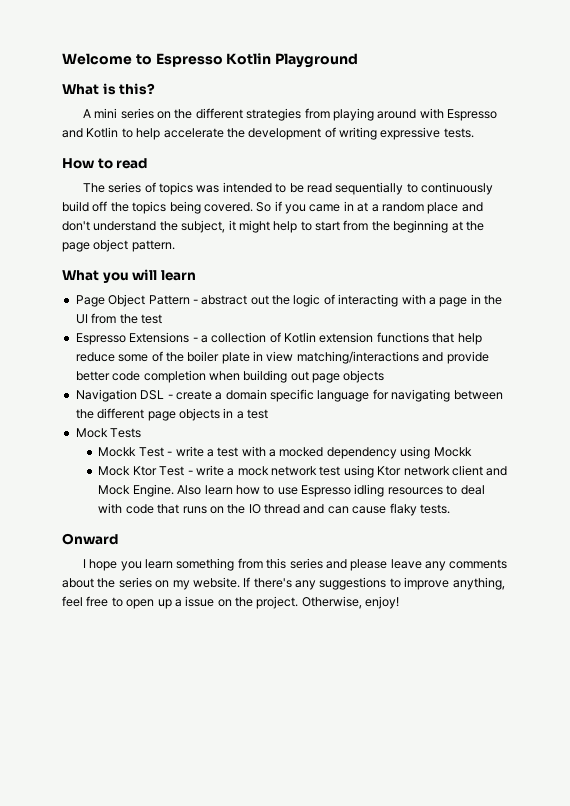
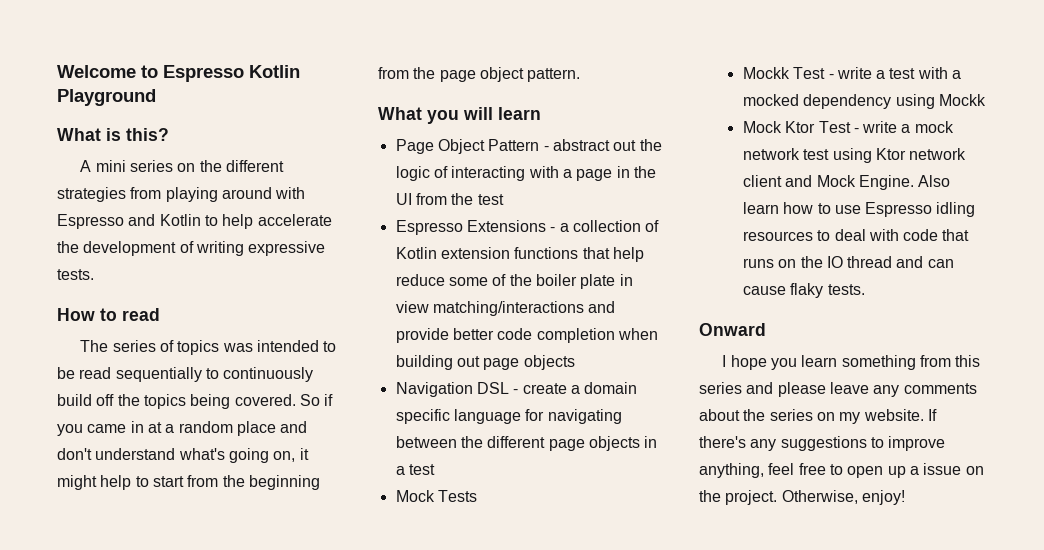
[159,220,226,233] the subject, -> [178,448,296,463] what's going on,
[451,221,463,231] at -> [378,67,409,79] from

